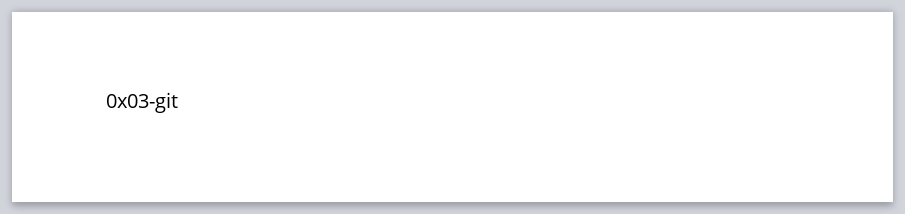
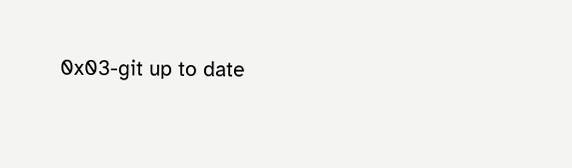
(178, 102) none -> [149,61,245,79] up to date

